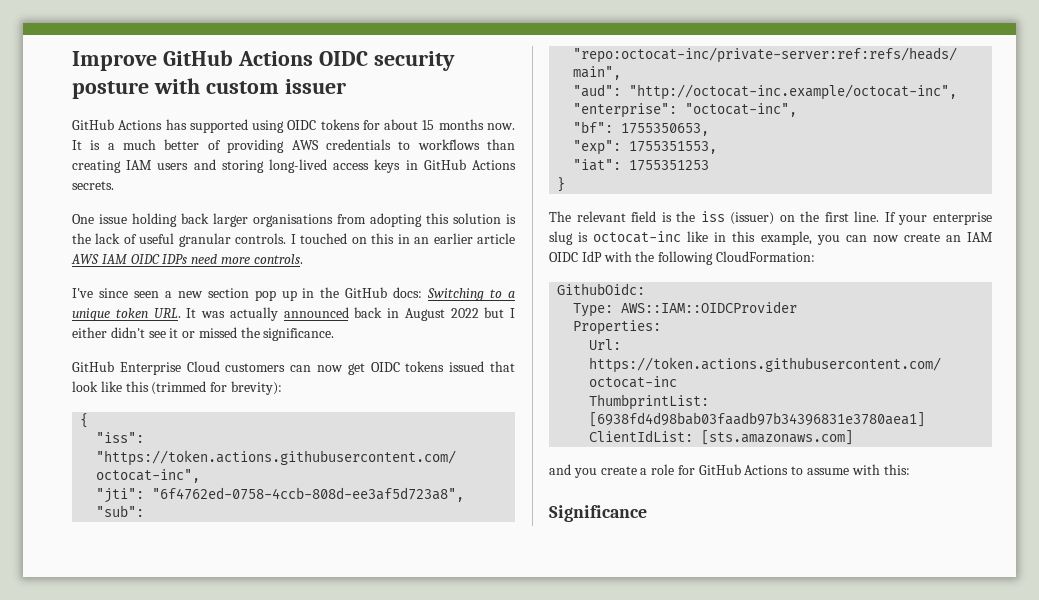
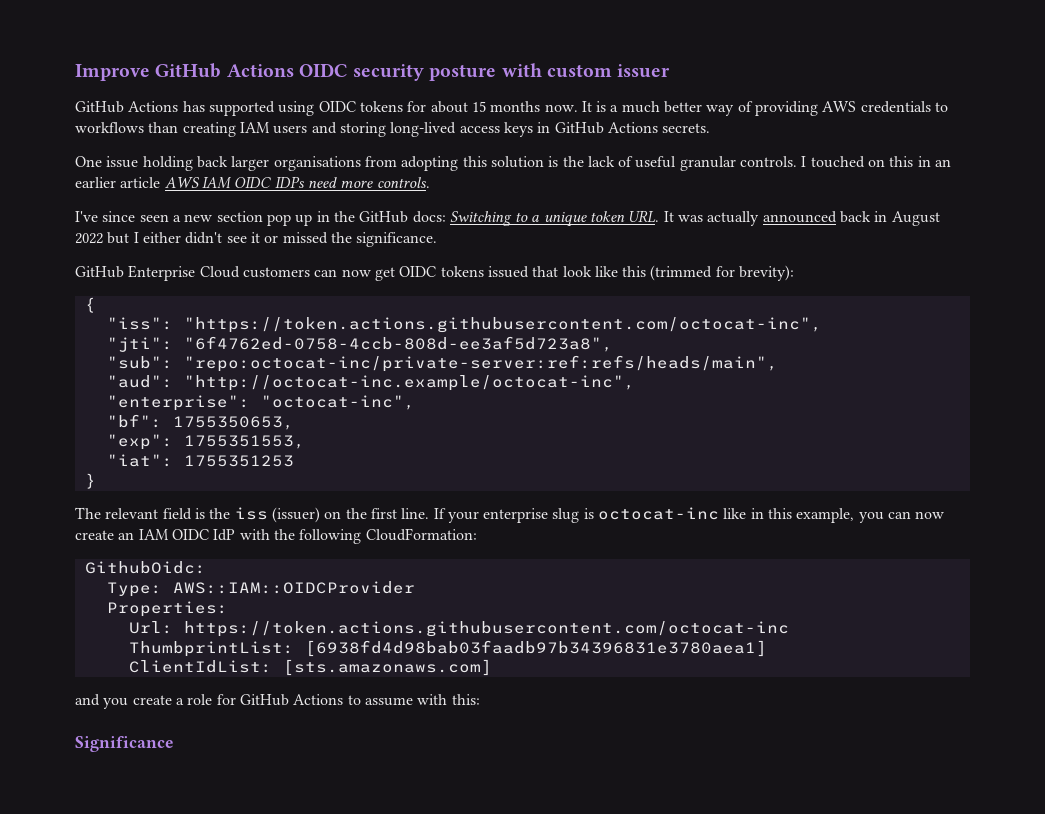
(200, 144) none -> [706,105,735,116] way

